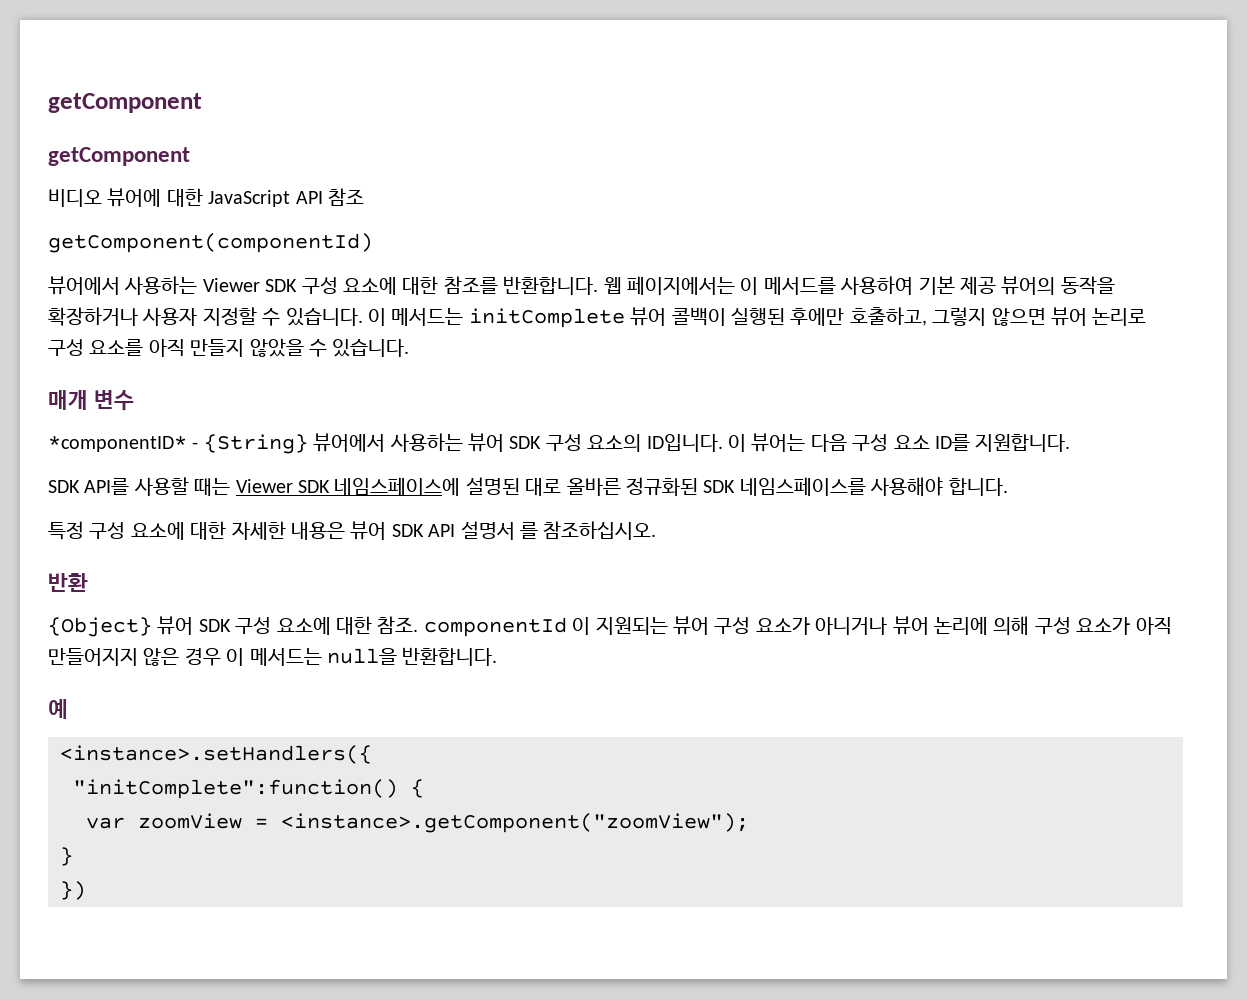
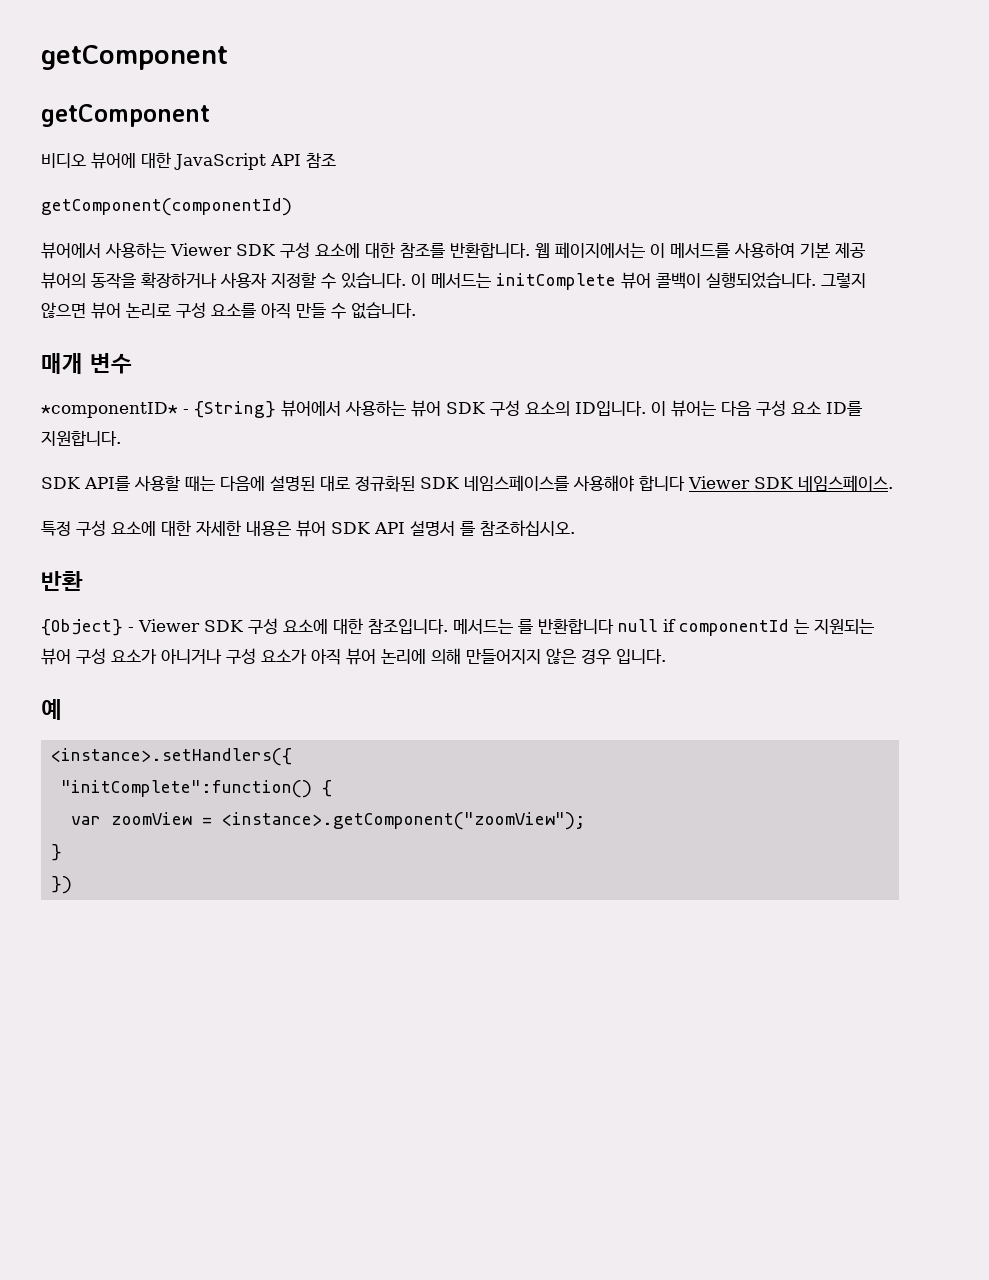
[730,307,927,326] 실행된 후에만 호출하고, -> [706,272,816,288] 실행되었습니다.
[190,339,410,357] 만들지 않았을 수 있습니다. -> [296,302,416,319] 만들 수 없습니다.
[235,477,461,496] Viewer SDK 네임스페이스에 -> [220,476,265,491] 다음에
[566,478,621,496] 올바른 -> (350, 483) none
[948,478,1008,496] 합니다. -> [639,475,893,491] 합니다 Viewer SDK 네임스페이스.
[157,616,591,637] 뷰어 SDK 구성 요소에 대한 참조. componentId 이 -> [128,618,809,636] - Viewer SDK 구성 요소에 대한 참조입니다. 메서드는 를 반환합니다 null if componentId 는
[892,616,1172,635] [48,647,498,666] 뷰어 논리에 의해 구성 요소가 아직 만들어지지 않은 경우 이 메서드는 null을 반환합니다. -> [226,648,666,665] 구성 요소가 아직 뷰어 논리에 의해 만들어지지 않은 경우 입니다.

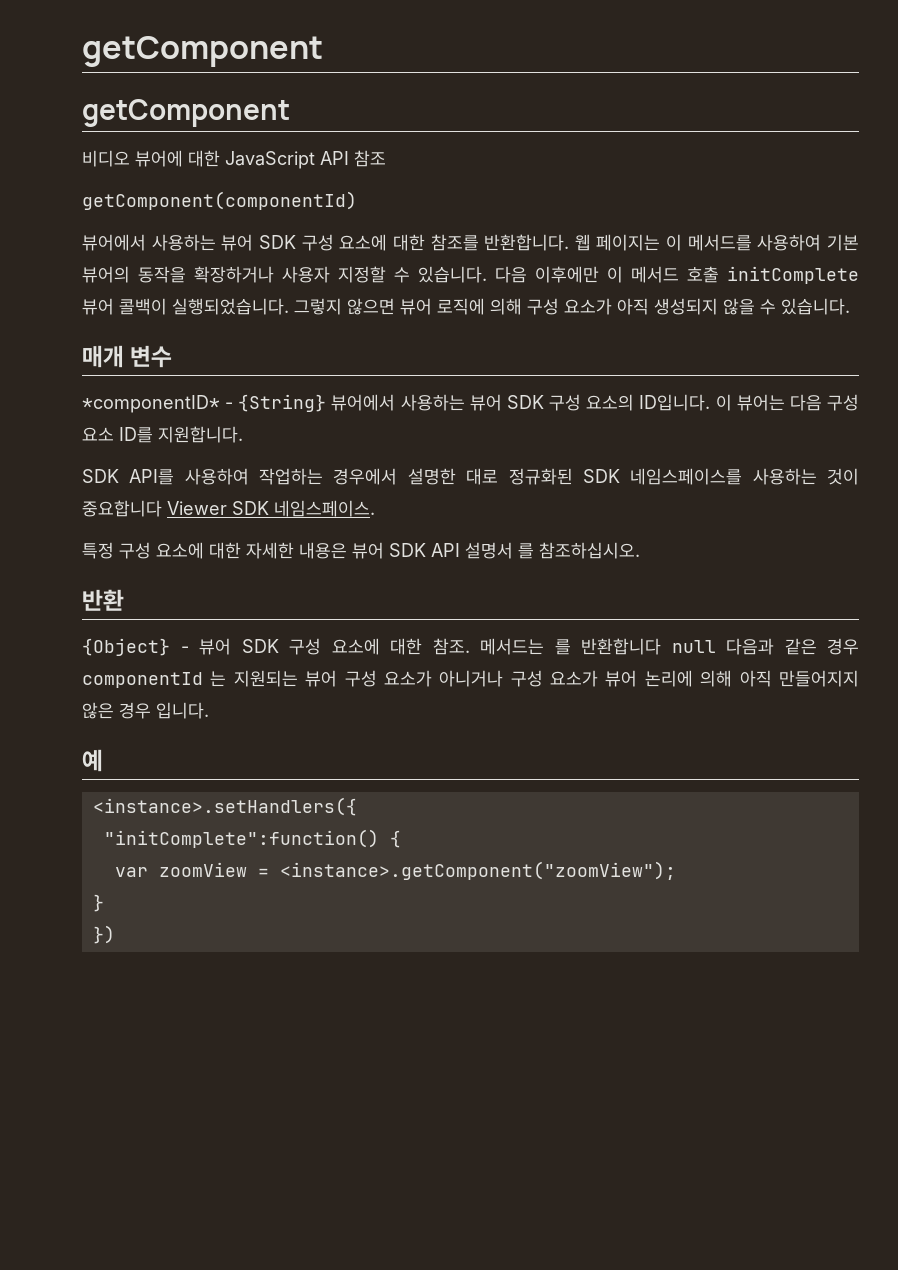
[170,243,232,256] Viewer -> [221,234,254,251] 뷰어
[555,242,645,258] 페이지에서는 -> [596,234,661,251] 페이지는
[835,242,865,258] 제공 -> (859, 242) none
[411,273,491,288] 이 메서드는 -> [495,266,719,283] 다음 이후에만 이 메서드 호출
[126,302,416,319] 논리로 구성 요소를 아직 만들 수 없습니다. -> [437,298,850,315] 로직에 의해 구성 요소가 아직 생성되지 않을 수 있습니다.
[134,475,315,491] 사용할 때는 다음에 설명된 -> [184,468,456,485] 사용하여 작업하는 경우에서 설명한
[573,475,685,492] 사용해야 합니다 -> [752,468,860,485] [82,500,162,517] 사용하는 것이 중요합니다
[138,618,448,634] Viewer SDK 구성 요소에 대한 참조입니다. -> [199,638,470,655] 뷰어 SDK 구성 요소에 대한 참조.
[663,619,676,632] if -> [726,638,859,655] 다음과 같은 경우
[311,649,341,665] 아직 -> (599, 678) none
(461, 656) none -> [739,670,772,687] 아직

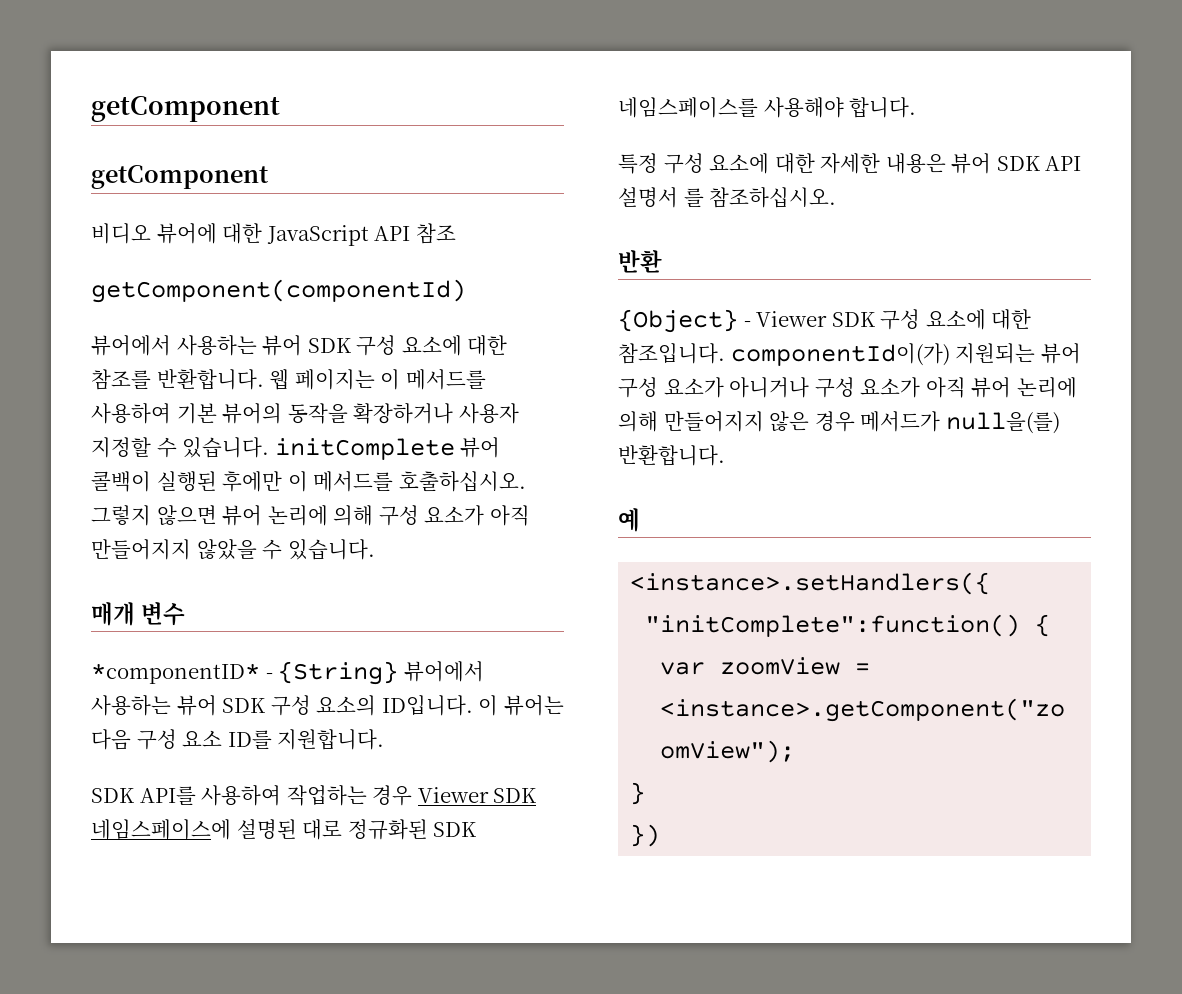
[495,266,859,284] [82,298,289,315] 다음 이후에만 이 메서드 호출 initComplete 뷰어 콜백이 실행되었습니다. -> [274,437,501,460] [91,471,526,492] initComplete 뷰어 콜백이 실행된 후에만 이 메서드를 호출하십시오.
[437,298,485,315] 로직에 -> [267,505,328,526] 논리에
[654,298,755,315] 생성되지 않을 -> [91,539,257,560] 만들어지지 않았을
[333,468,860,485] [82,500,375,517] 경우에서 설명한 대로 정규화된 SDK 네임스페이스를 사용하는 것이 중요합니다 Viewer SDK 네임스페이스. -> [372,785,537,806] [91,819,477,840] [618,97,917,118] 경우 Viewer SDK 네임스페이스에 설명된 대로 정규화된 SDK 네임스페이스를 사용해야 합니다.
[199,638,859,655] [82,671,227,688] 뷰어 SDK 구성 요소에 대한 참조. 메서드는 를 반환합니다 null 다음과 같은 경우 componentId 는 -> [756,309,1032,330] [618,343,950,366] Viewer SDK 구성 요소에 대한 참조입니다. componentId이(가)
[605,670,772,687] 뷰어 논리에 의해 아직 -> [925,377,1077,398] [618,411,658,432] 아직 뷰어 논리에 의해
[156,702,209,719] 입니다. -> [860,411,1060,434] [618,445,725,466] 메서드가 null을(를) 반환합니다.

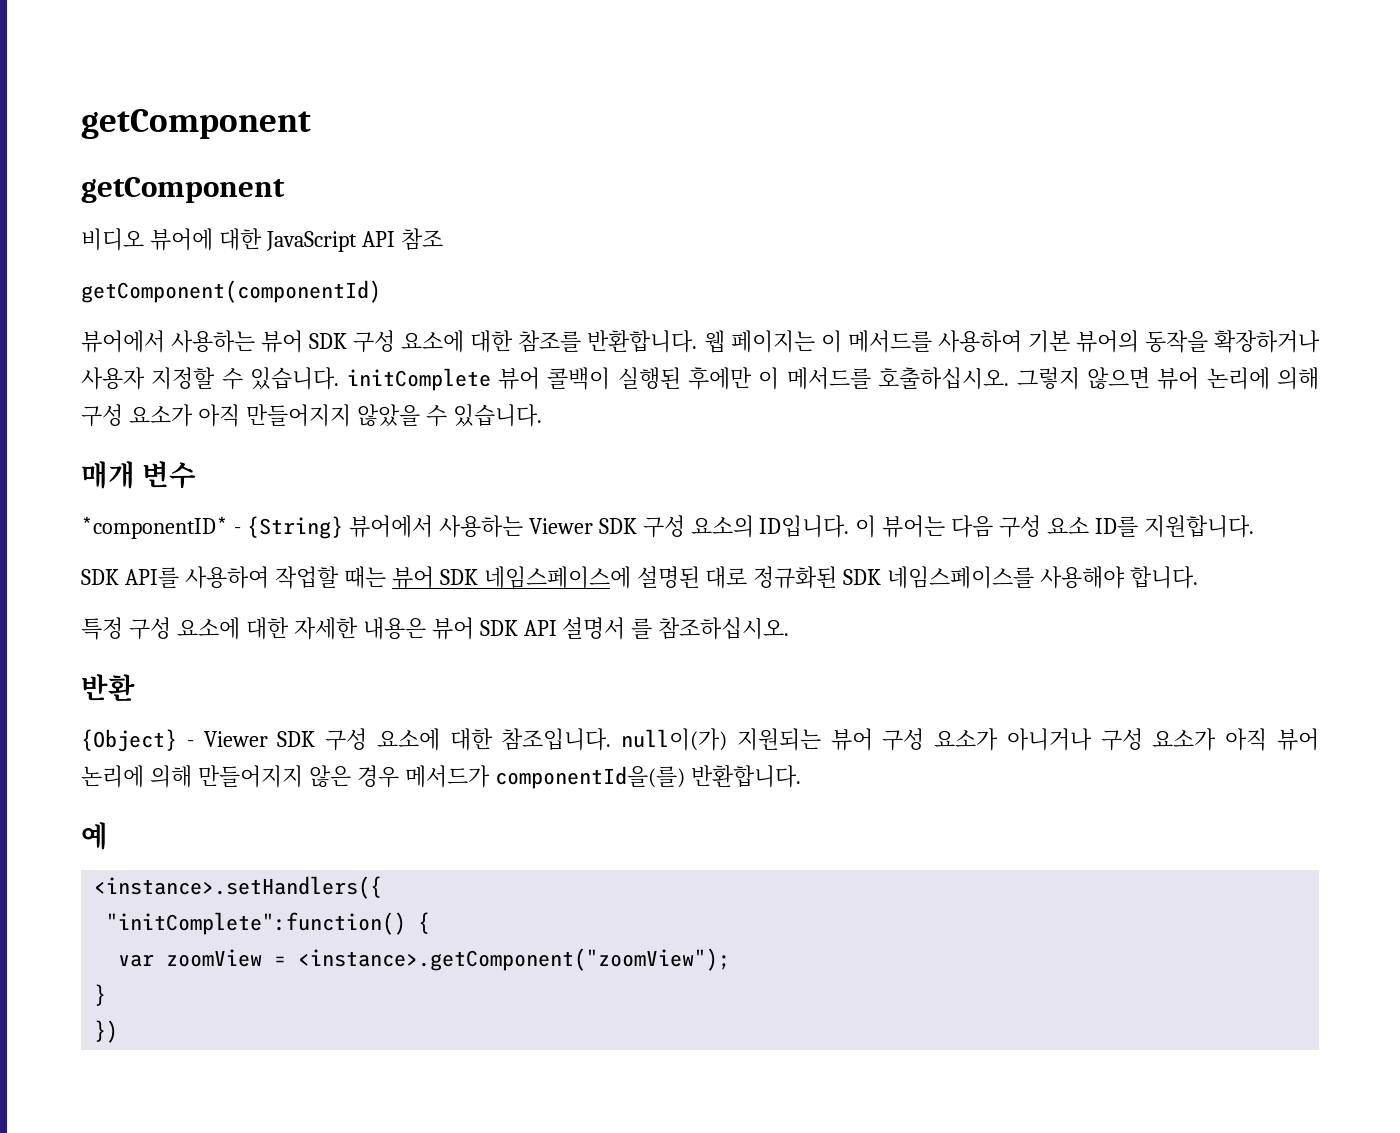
[176,695,217,716] 뷰어 -> [528,518,593,534] Viewer
[286,785,489,806] 작업하는 경우 Viewer -> [274,566,434,589] 작업할 때는 뷰어
[730,343,950,366] componentId이(가) -> [621,728,728,751] null이(가)
[945,412,1060,434] null을(를) -> [494,766,685,789] componentId을(를)

